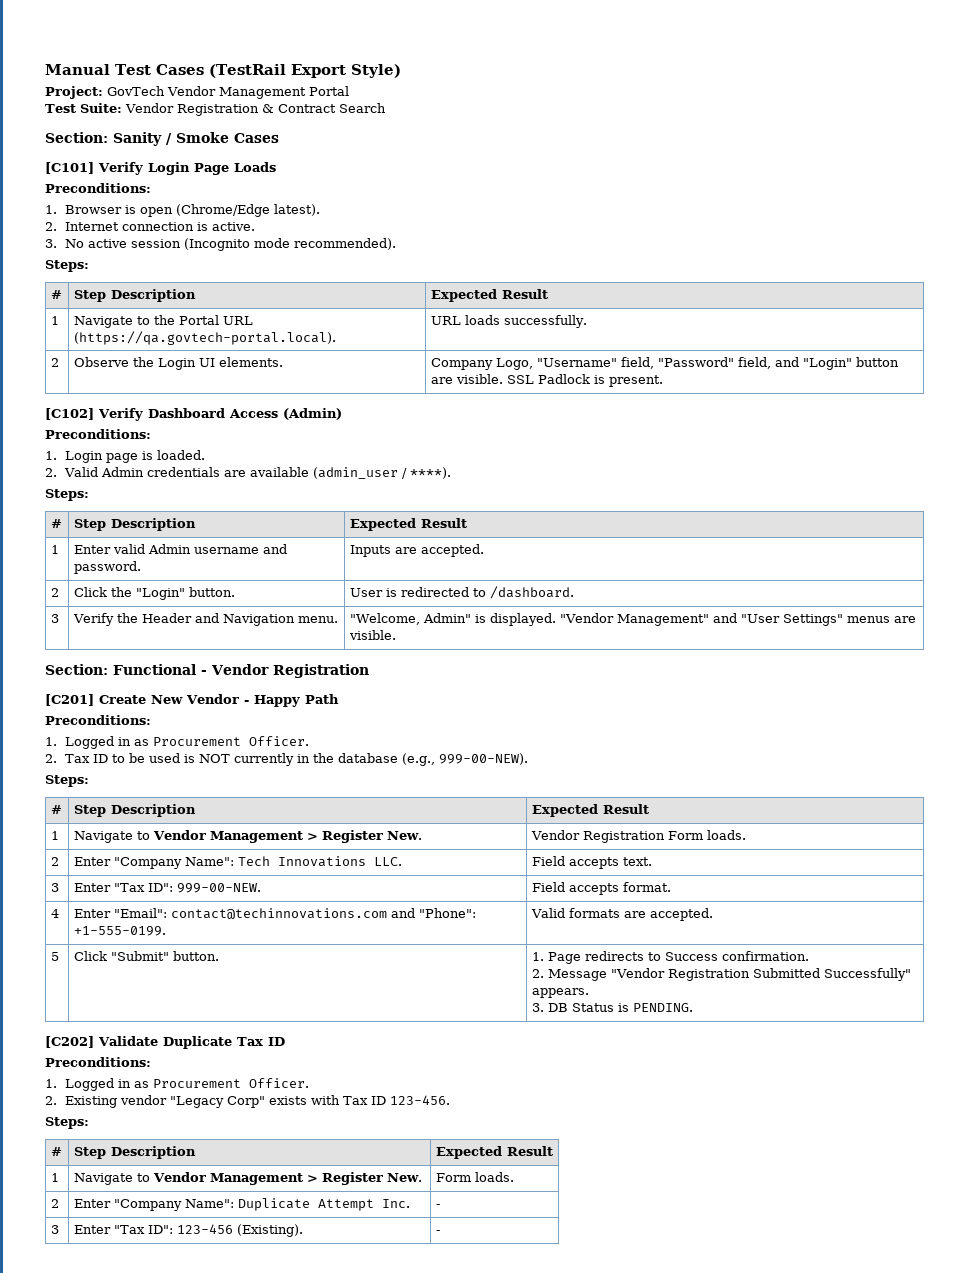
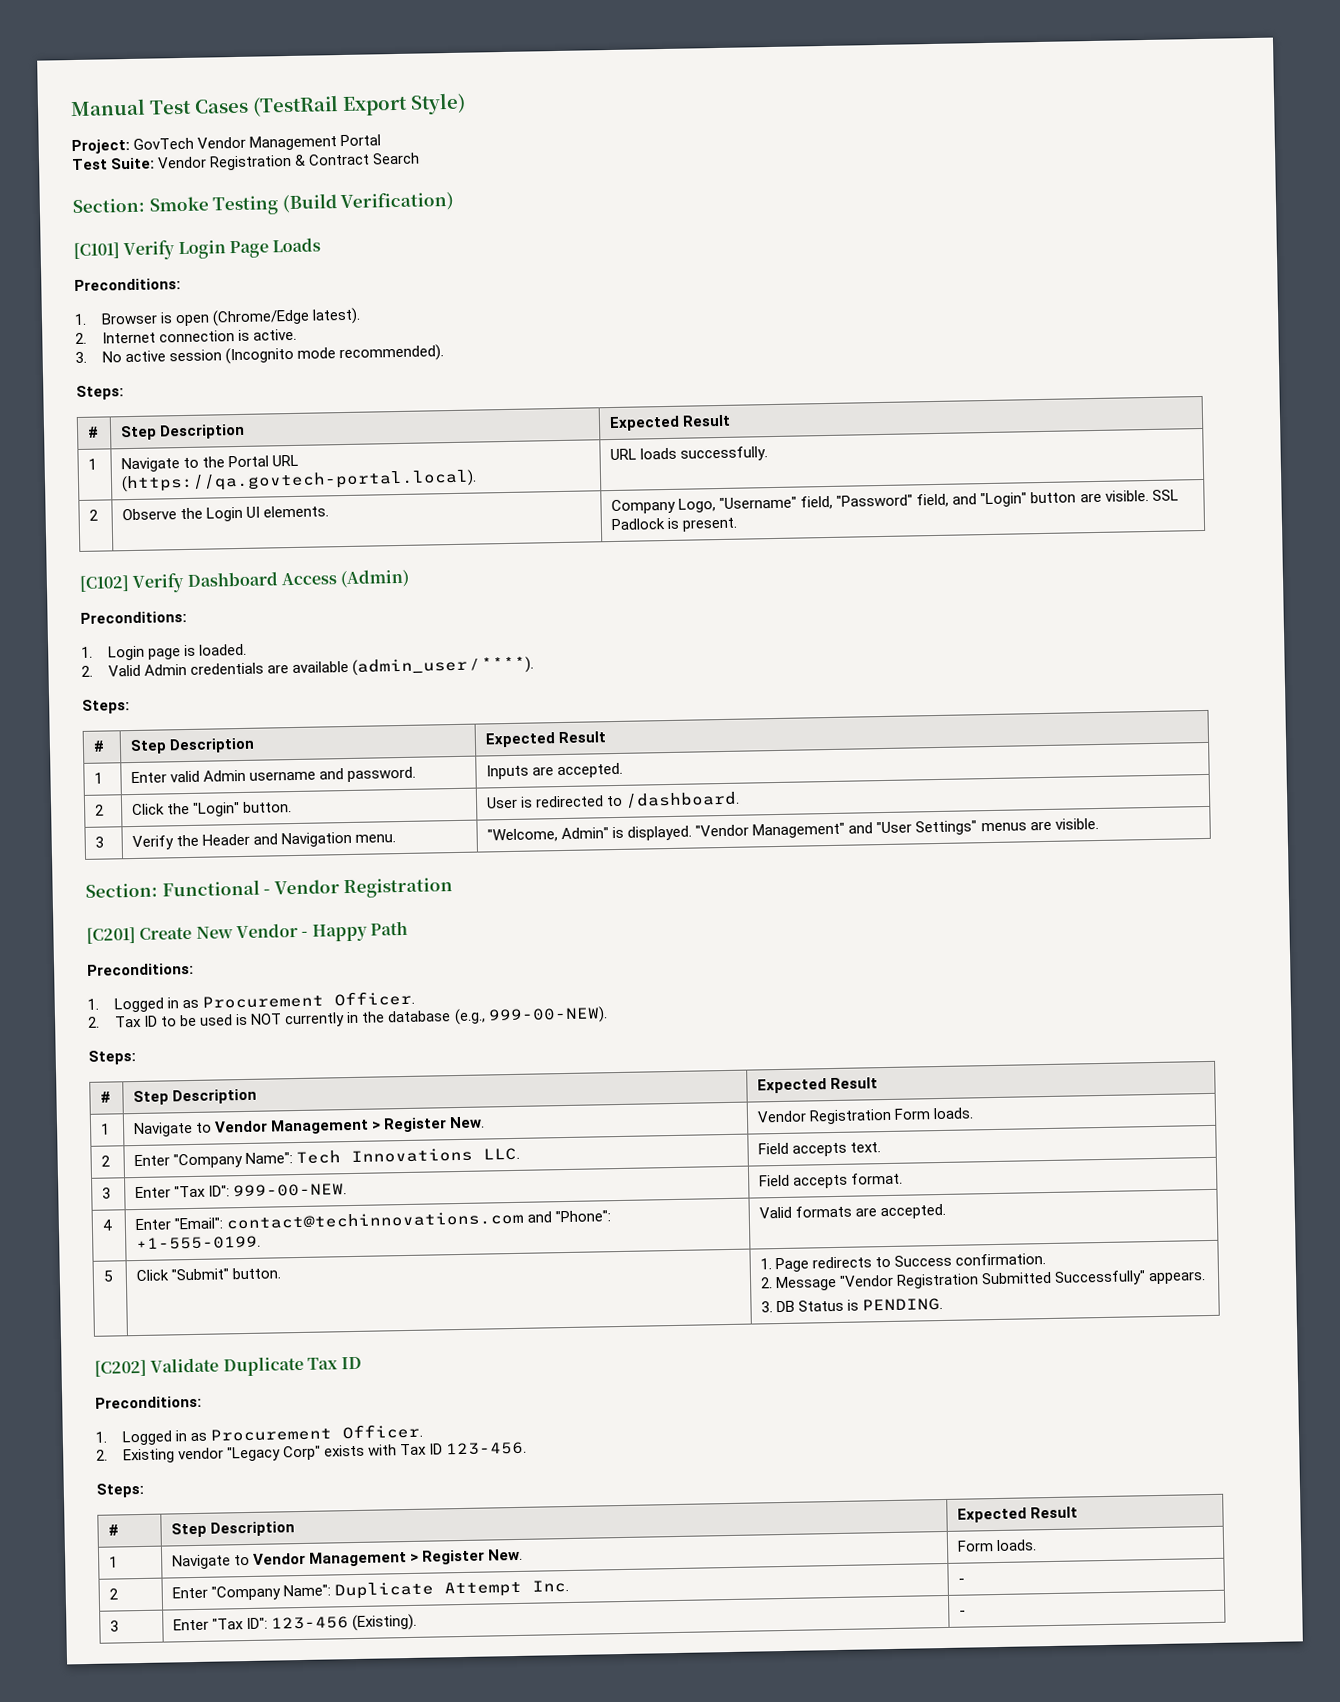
[113,132,279,146] Sanity / Smoke Cases -> [148,191,455,216] Smoke Testing (Build Verification)

